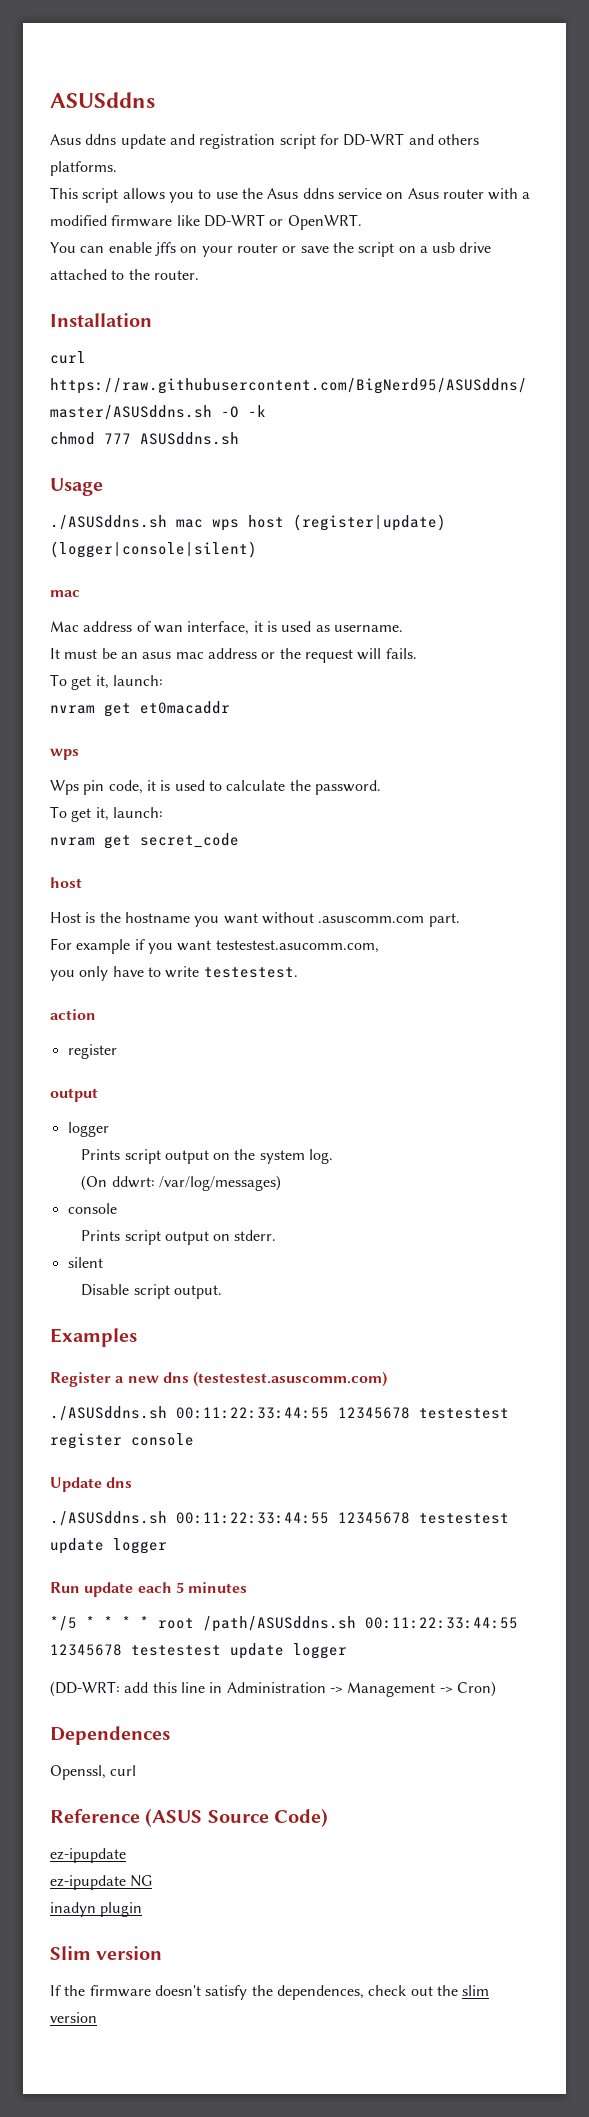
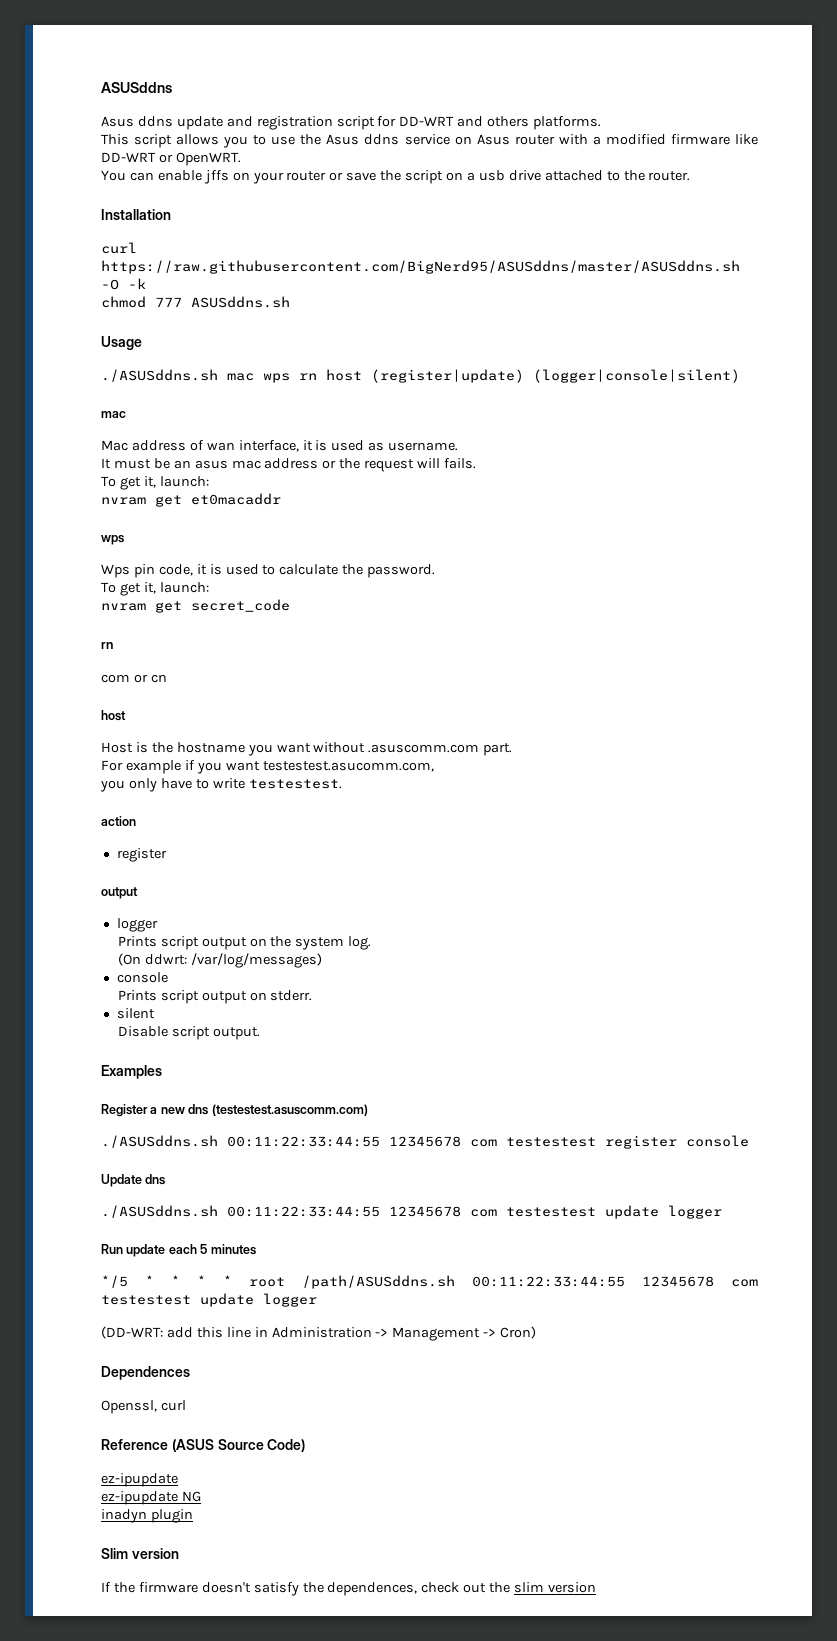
(239, 525) none -> [299,373,317,380] rn
(239, 840) none -> [101,642,113,649] [101,674,167,683] // rn // com or cn
(410, 1413) none -> [470,1139,497,1147] com
(410, 1518) none -> [470,1209,497,1217] com
(122, 1650) none -> [731,1279,758,1287] com

